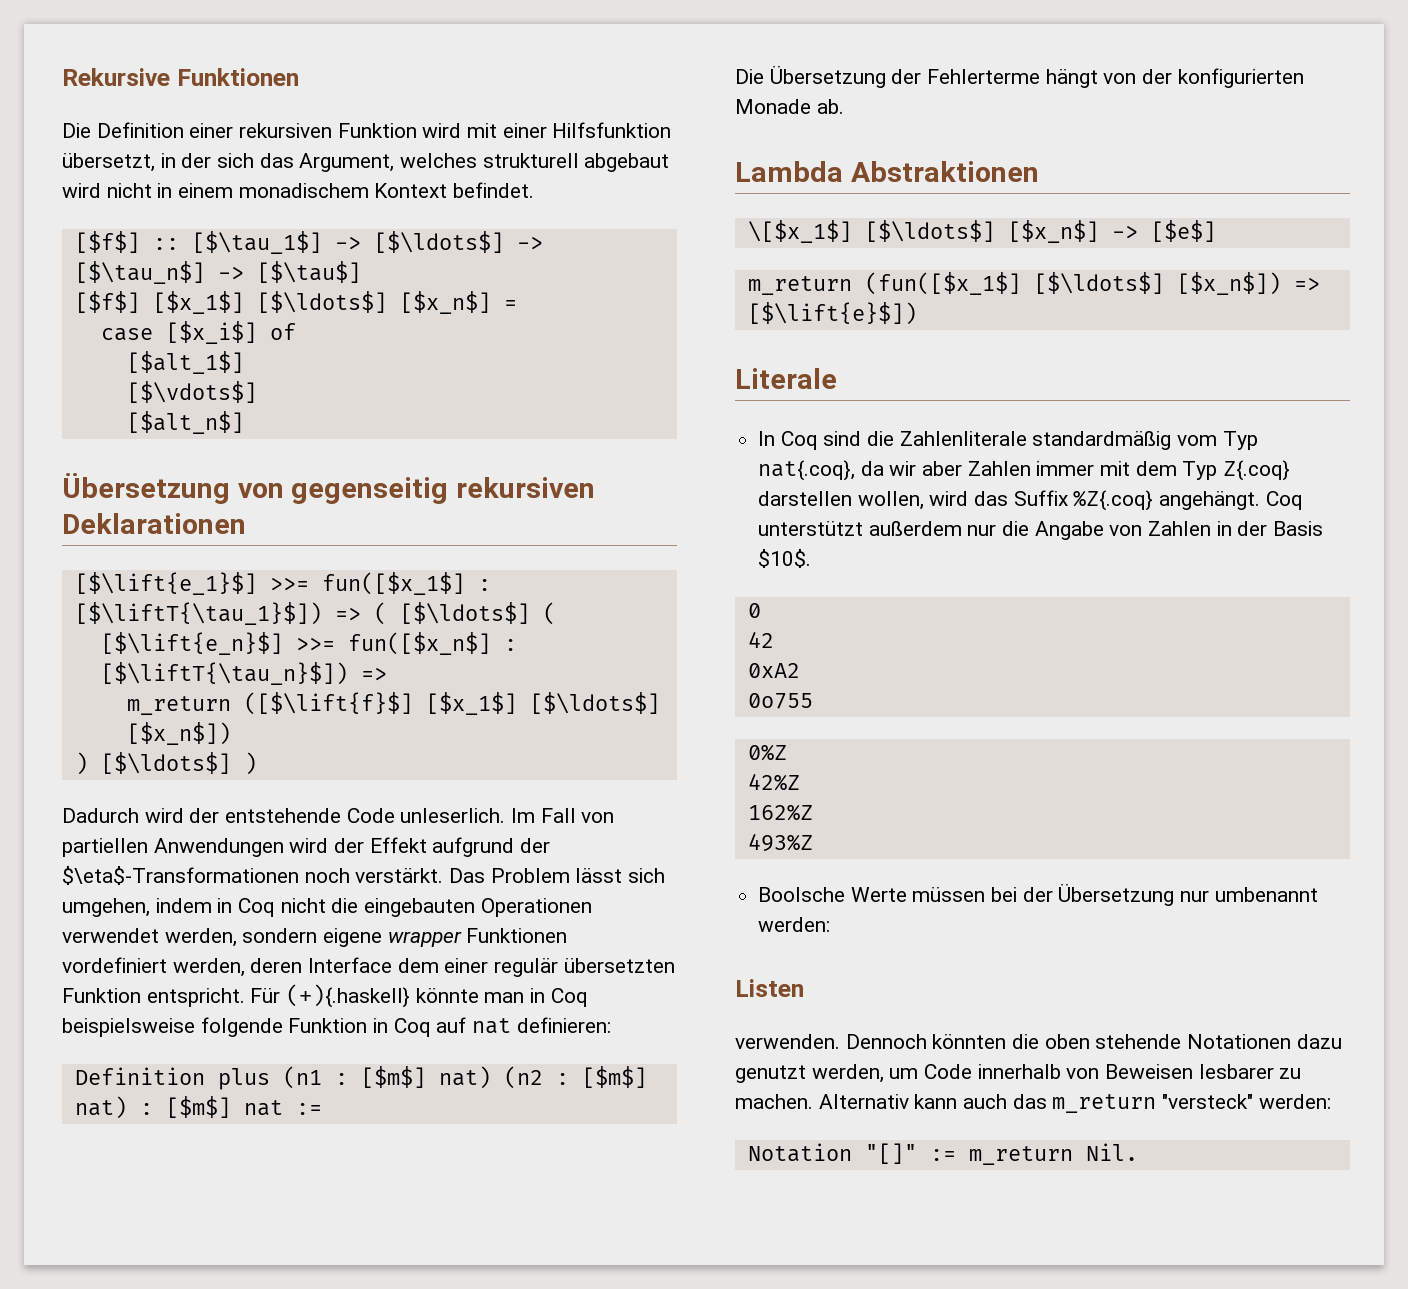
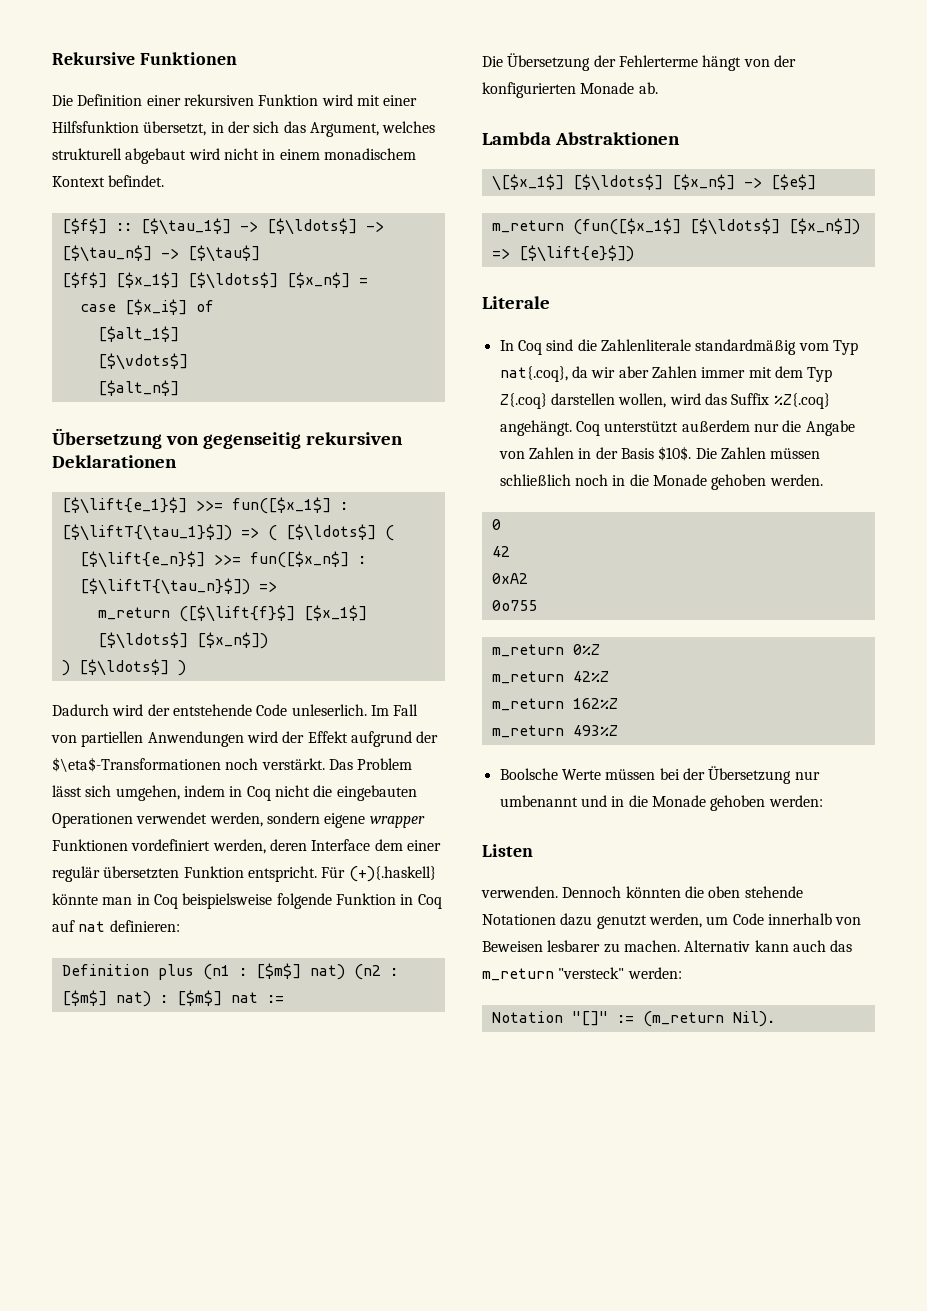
(812, 558) none -> [695,447,821,459] [499,474,823,490] Die Zahlen müssen schließlich noch in die Monade gehoben werden.
(813, 701) none -> [491,644,564,657] m_return
(787, 752) none -> [491,671,564,684] m_return
(800, 782) none -> [491,698,564,711] m_return
(813, 812) none -> [491,725,564,738] m_return
(1318, 894) none -> [580,795,766,811] und in die Monade gehoben
[968,1143,1138,1165] m_return Nil. -> [642,1011,775,1027] (m_return Nil).

